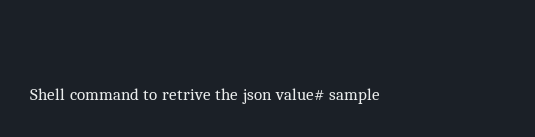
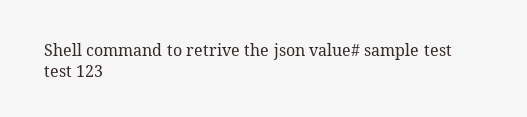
(381, 96) none -> [423,45,452,56] [44,65,104,77] test test 123

